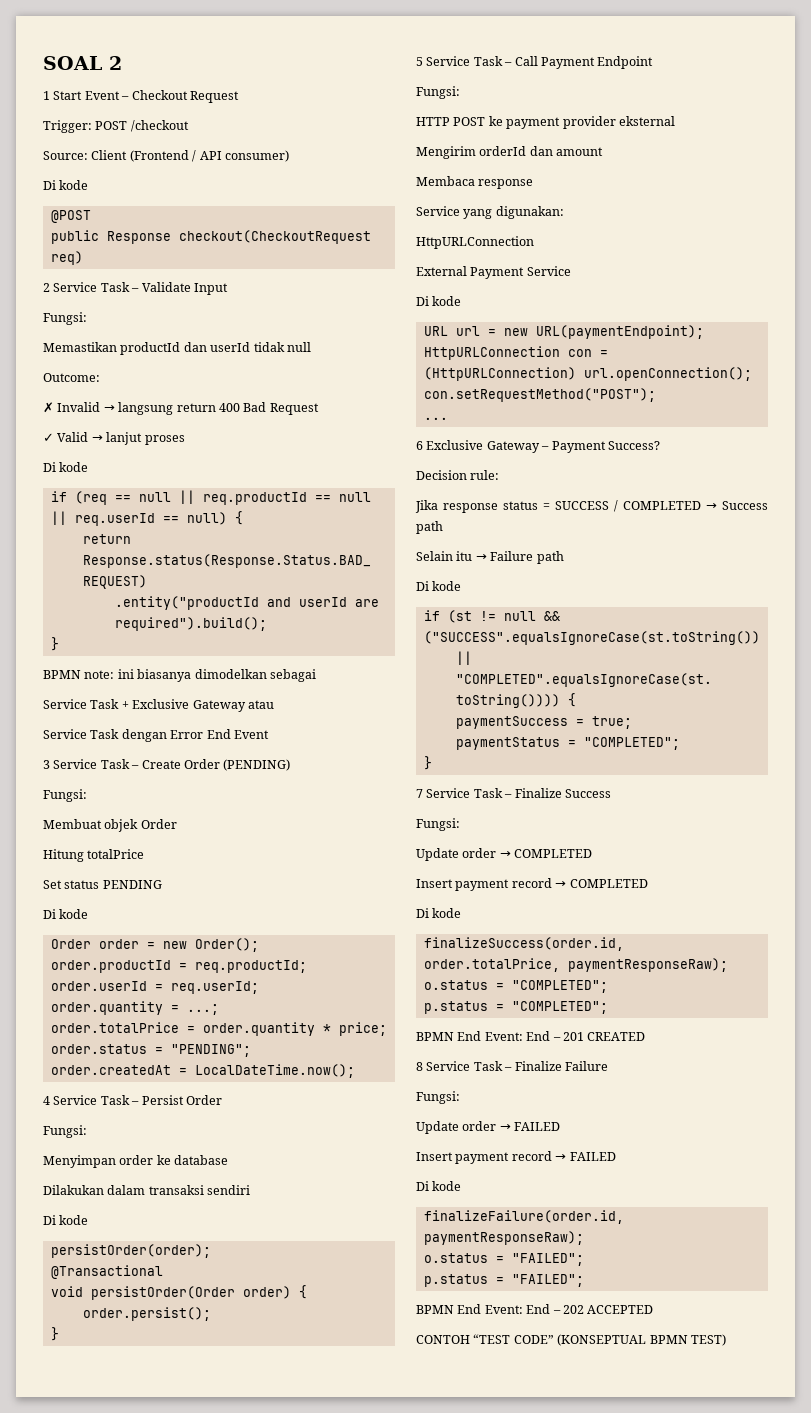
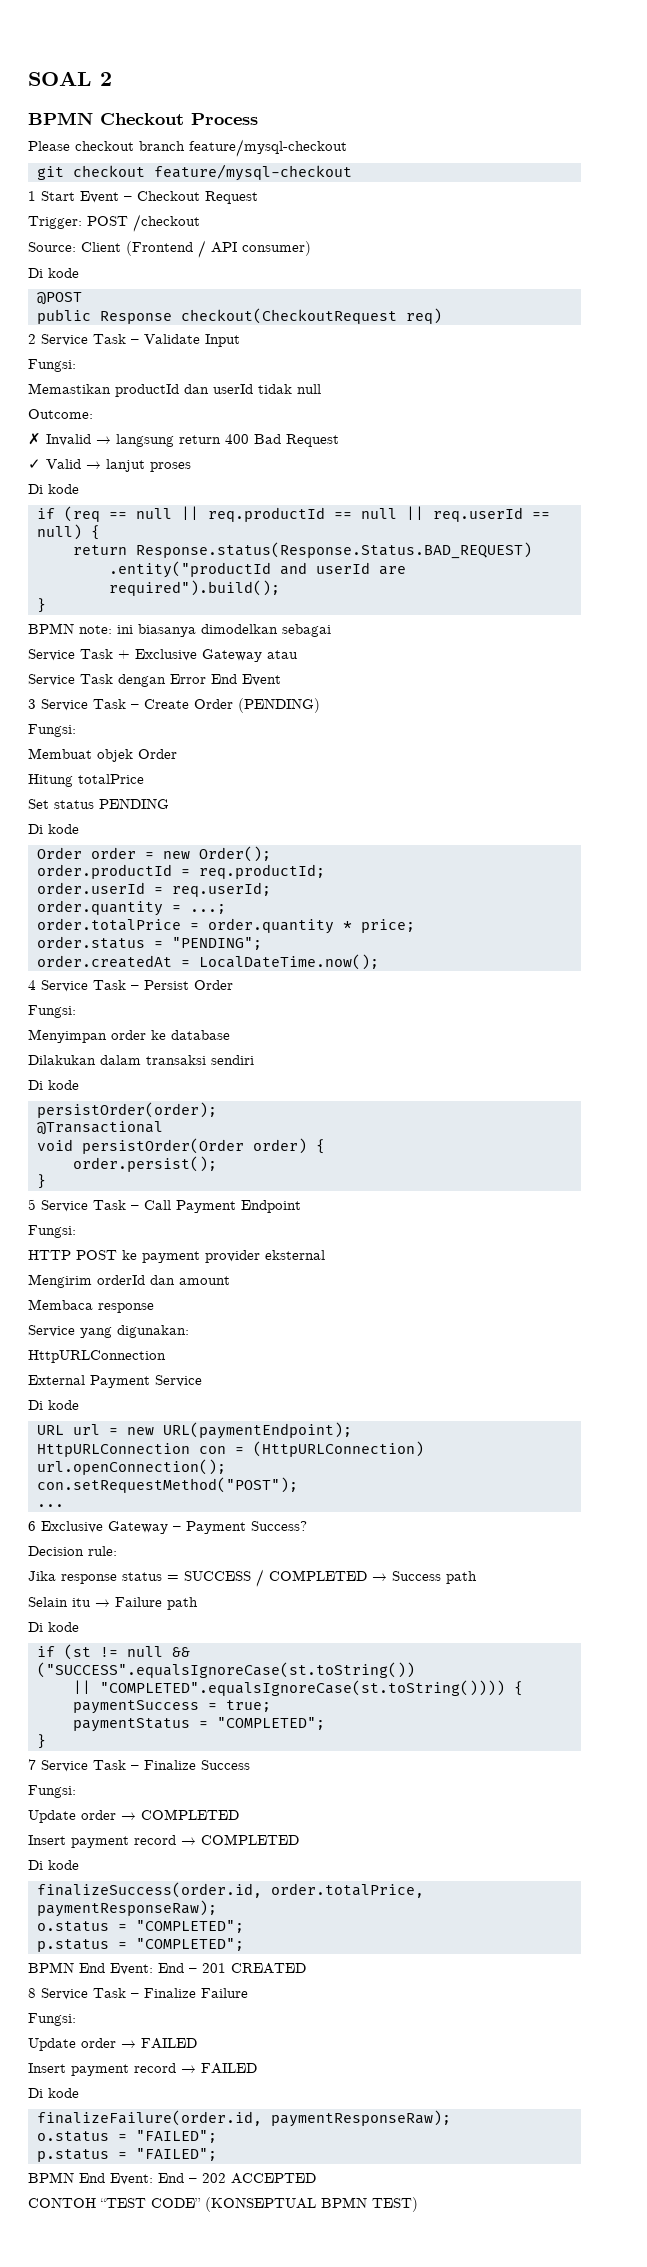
(122, 63) none -> [28,112,258,125] [28,139,347,157] [36,164,352,181] // BPMN Checkout Process // Please checkout branch feature/mysql-checkout // git checkout feature/mysql-checkout

